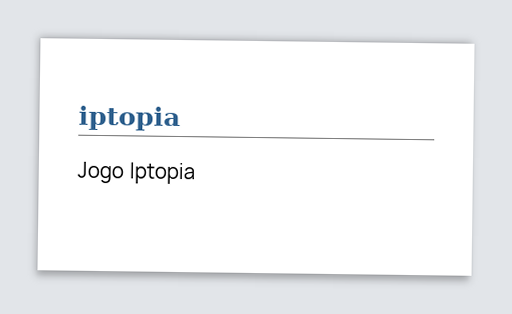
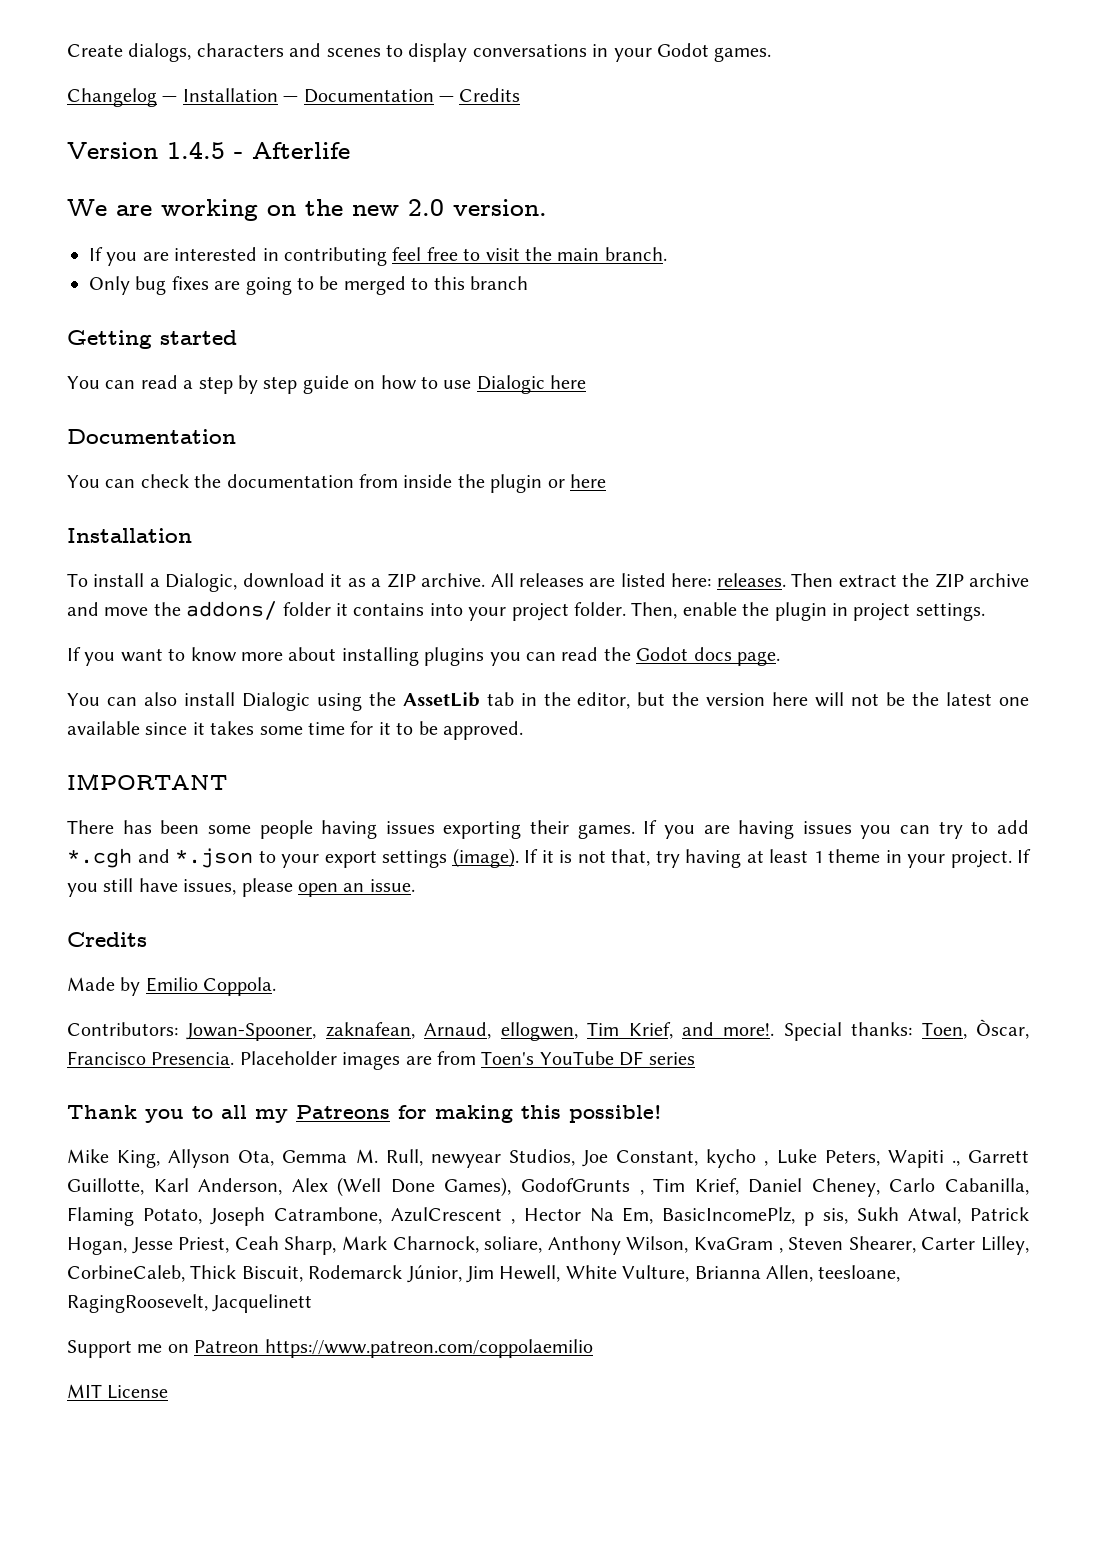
[78,105,181,132] [77,161,195,185] iptopia // Jogo Iptopia -> [67,43,772,62] [67,88,521,107] [67,141,350,159] [67,199,547,221] [89,247,667,266] [89,276,528,295] [67,330,237,349] [67,375,587,394] [67,429,236,444] [67,474,606,493] [67,528,192,543] [67,573,1030,592] [67,601,985,621] [67,647,780,666] [67,692,1030,711] [67,721,523,740] [67,773,227,790] [67,820,1030,839] [67,848,1031,868] [67,878,415,897] [67,932,147,947] [67,977,277,996] [67,1019,1029,1041] [67,1051,695,1070] [67,1105,662,1123] [67,1149,1029,1168] [67,1177,1029,1197] [67,1207,1030,1226] [67,1236,1030,1255] [67,1265,901,1283] [67,1294,313,1313] [67,1339,593,1358] [67,1384,169,1399] Create dialogs, characters and scenes to display conversations in your Godot games. // Changelog — Installation — Documentation — Credits // Version 1.4.5 - Afterlife // We are working on the new 2.0 version. // If you are interested in contributing feel free to visit the main branch. // Only bug fixes are going to be merged to this branch // Getting started // You can read a step by step guide on how to use Dialogic here // Documentation // You can check the documentation from inside the plugin or here // Installation // To install a Dialogic, download it as a ZIP archive. All releases are listed here: releases. Then extract the ZIP archive and move the addons/ folder it contains into your project folder. Then, enable the plugin in project settings. // If you want to know more about installing plugins you can read the Godot docs page. // You can also install Dialogic using the AssetLib tab in the editor, but the version here will not be the latest one available since it takes some time for it to be approved. // IMPORTANT // There has been some people having issues exporting their games. If you are having issues you can try to add *.cgh and *.json to your export settings (image). If it is not that, try having at least 1 theme in your project. If you still have issues, please open an issue. // Credits // Made by Emilio Coppola. // Contributors: Jowan-Spooner, zaknafean, Arnaud, ellogwen, Tim Krief, and more!. Special thanks: Toen, Òscar, Francisco Presencia. Placeholder images are from Toen's YouTube DF series // Thank you to all my Patreons for making this possible! // Mike King, Allyson Ota, Gemma M. Rull, newyear Studios, Joe Constant, kycho , Luke Peters, Wapiti ., Garrett Guillotte, Karl Anderson, Alex (Well Done Games), GodofGrunts , Tim Krief, Daniel Cheney, Carlo Cabanilla, Flaming Potato, Joseph Catrambone, AzulCrescent , Hector Na Em, BasicIncomePlz, p sis, Sukh Atwal, Patrick Hogan, Jesse Priest, Ceah Sharp, Mark Charnock, soliare, Anthony Wilson, KvaGram , Steven Shearer, Carter Lilley, CorbineCaleb, Thick Biscuit, Rodemarck Júnior, Jim Hewell, White Vulture, Brianna Allen, teesloane, RagingRoosevelt, Jacquelinett // Support me on Patreon https://www.patreon.com/coppolaemilio // MIT License

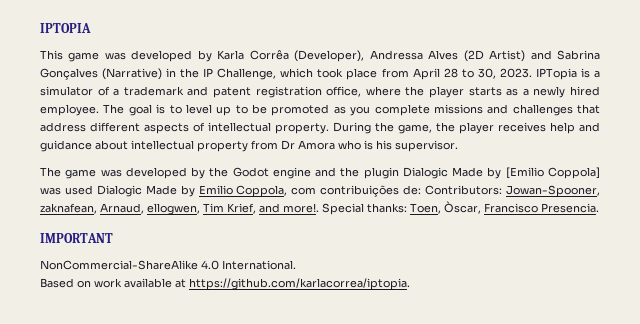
[67,43,772,62] [67,88,521,107] [67,141,350,159] [67,199,547,221] [89,247,667,266] [89,276,528,295] [67,330,237,349] [67,375,587,394] [67,429,236,444] [67,474,606,493] [67,528,192,543] [67,573,1030,592] [67,601,985,621] [67,647,780,666] [67,692,1030,711] [67,721,523,740] [67,773,227,790] [67,820,1030,839] [67,848,1031,868] [67,878,415,897] [67,932,147,947] [67,977,277,996] Create dialogs, characters and scenes to display conversations in your Godot games. // Changelog — Installation — Documentation — Credits // Version 1.4.5 - Afterlife // We are working on the new 2.0 version. // If you are interested in contributing feel free to visit the main branch. // Only bug fixes are going to be merged to this branch // Getting started // You can read a step by step guide on how to use Dialogic here // Documentation // You can check the documentation from inside the plugin or here // Installation // To install a Dialogic, download it as a ZIP archive. All releases are listed here: releases. Then extract the ZIP archive and move the addons/ folder it contains into your project folder. Then, enable the plugin in project settings. // If you want to know more about installing plugins you can read the Godot docs page. // You can also install Dialogic using the AssetLib tab in the editor, but the version here will not be the latest one available since it takes some time for it to be approved. // IMPORTANT // There has been some people having issues exporting their games. If you are having issues you can try to add *.cgh and *.json to your export settings (image). If it is not that, try having at least 1 theme in your project. If you still have issues, please open an issue. // Credits // Made by Emilio Coppola. // -> [40,23,91,33] [40,50,600,62] [40,68,600,80] [40,86,601,98] [40,104,600,116] [40,122,600,134] [40,140,458,152] [40,167,600,179] [40,185,422,197] IPTOPIA // This game was developed by Karla Corrêa (Developer), Andressa Alves (2D Artist) and Sabrina Gonçalves (Narrative) in the IP Challenge, which took place from April 28 to 30, 2023. IPTopia is a simulator of a trademark and patent registration office, where the player starts as a newly hired employee. The goal is to level up to be promoted as you complete missions and challenges that address different aspects of intellectual property. During the game, the player receives help and guidance about intellectual property from Dr Amora who is his supervisor. // The game was developed by the Godot engine and the plugin Dialogic Made by [Emilio Coppola] was used Dialogic Made by Emilio Coppola, com contribuições de:
[239,1051,695,1070] [67,1105,662,1123] [67,1149,1029,1168] [67,1177,1029,1197] [67,1207,1030,1226] [67,1236,1030,1255] [67,1265,901,1283] [67,1294,313,1313] [67,1339,593,1358] [67,1384,169,1399] Placeholder images are from Toen's YouTube DF series // Thank you to all my Patreons for making this possible! // Mike King, Allyson Ota, Gemma M. Rull, newyear Studios, Joe Constant, kycho , Luke Peters, Wapiti ., Garrett Guillotte, Karl Anderson, Alex (Well Done Games), GodofGrunts , Tim Krief, Daniel Cheney, Carlo Cabanilla, Flaming Potato, Joseph Catrambone, AzulCrescent , Hector Na Em, BasicIncomePlz, p sis, Sukh Atwal, Patrick Hogan, Jesse Priest, Ceah Sharp, Mark Charnock, soliare, Anthony Wilson, KvaGram , Steven Shearer, Carter Lilley, CorbineCaleb, Thick Biscuit, Rodemarck Júnior, Jim Hewell, White Vulture, Brianna Allen, teesloane, RagingRoosevelt, Jacquelinett // Support me on Patreon https://www.patreon.com/coppolaemilio // MIT License -> [40,233,113,243] [40,260,296,270] [40,278,410,290] // IMPORTANT // NonCommercial-ShareAlike 4.0 International. // Based on work available at https://github.com/karlacorrea/iptopia.

